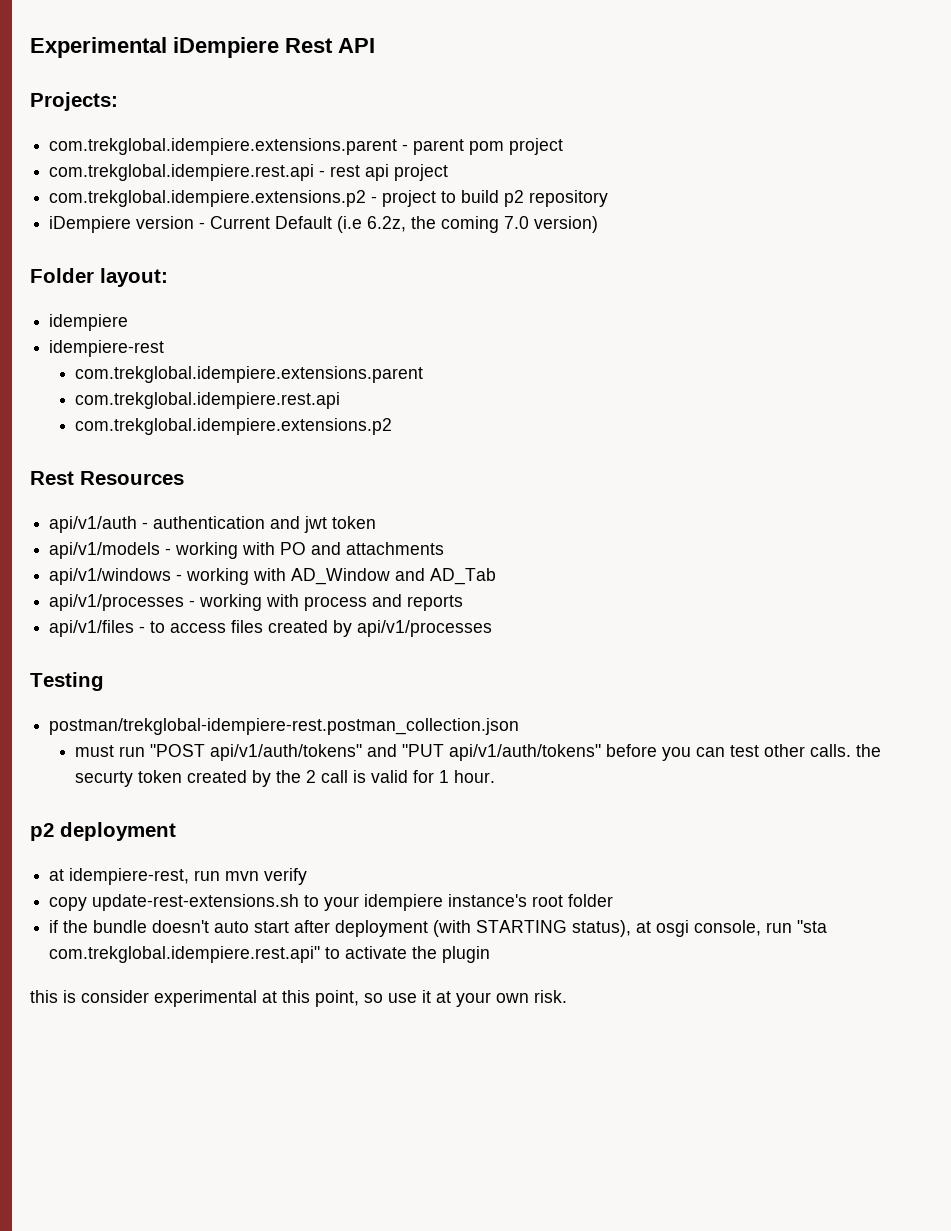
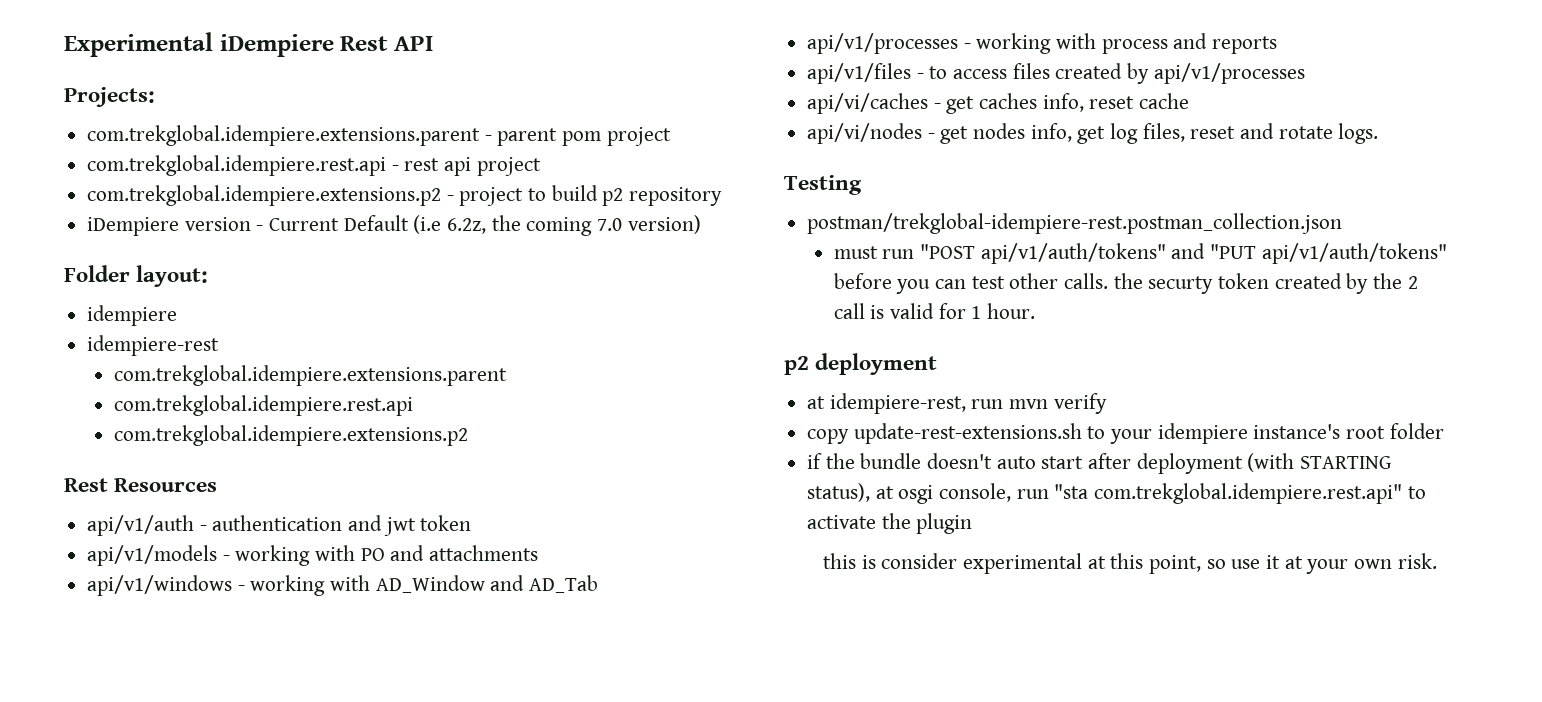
(493, 628) none -> [807,93,1190,114] [807,123,1379,144] // api/vi/caches - get caches info, reset cache // api/vi/nodes - get nodes info, get log files, reset and rotate logs.

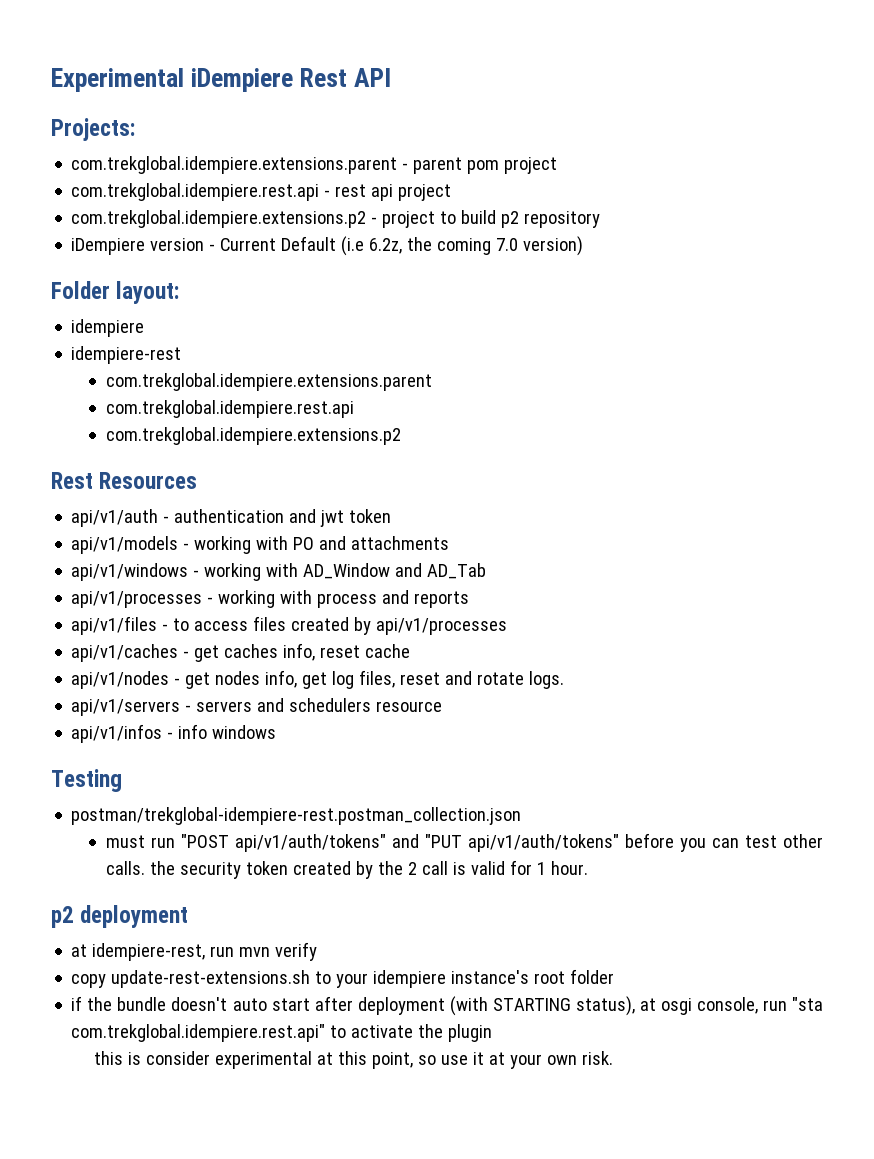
[807,93,929,114] api/vi/caches -> [71,644,179,662] api/v1/caches
[807,123,923,144] api/vi/nodes -> [71,671,170,689] api/v1/nodes
(1379, 133) none -> [71,698,443,716] [71,724,277,743] // api/v1/servers - servers and schedulers resource // api/v1/infos - info windows
[1148,276,1214,294] securty -> [179,862,241,879] security

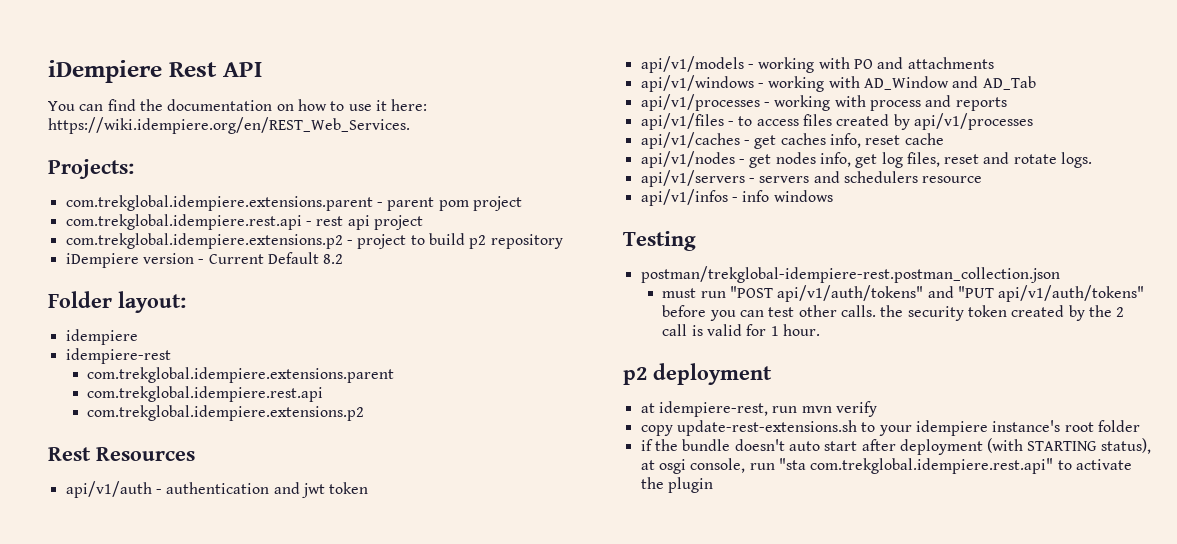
[51,68,184,92] Experimental -> (48, 71) none
(392, 77) none -> [48,99,428,111] [48,117,410,134] // You can find the documentation on how to use it here: https://wiki.idempiere.org/en/REST_Web_Services.
[341,236,584,256] (i.e 6.2z, the coming 7.0 version) -> [323,254,344,264] 8.2
[93,1051,613,1069] // this is consider experimental at this point, so use it at your own risk. -> (713, 485) none

